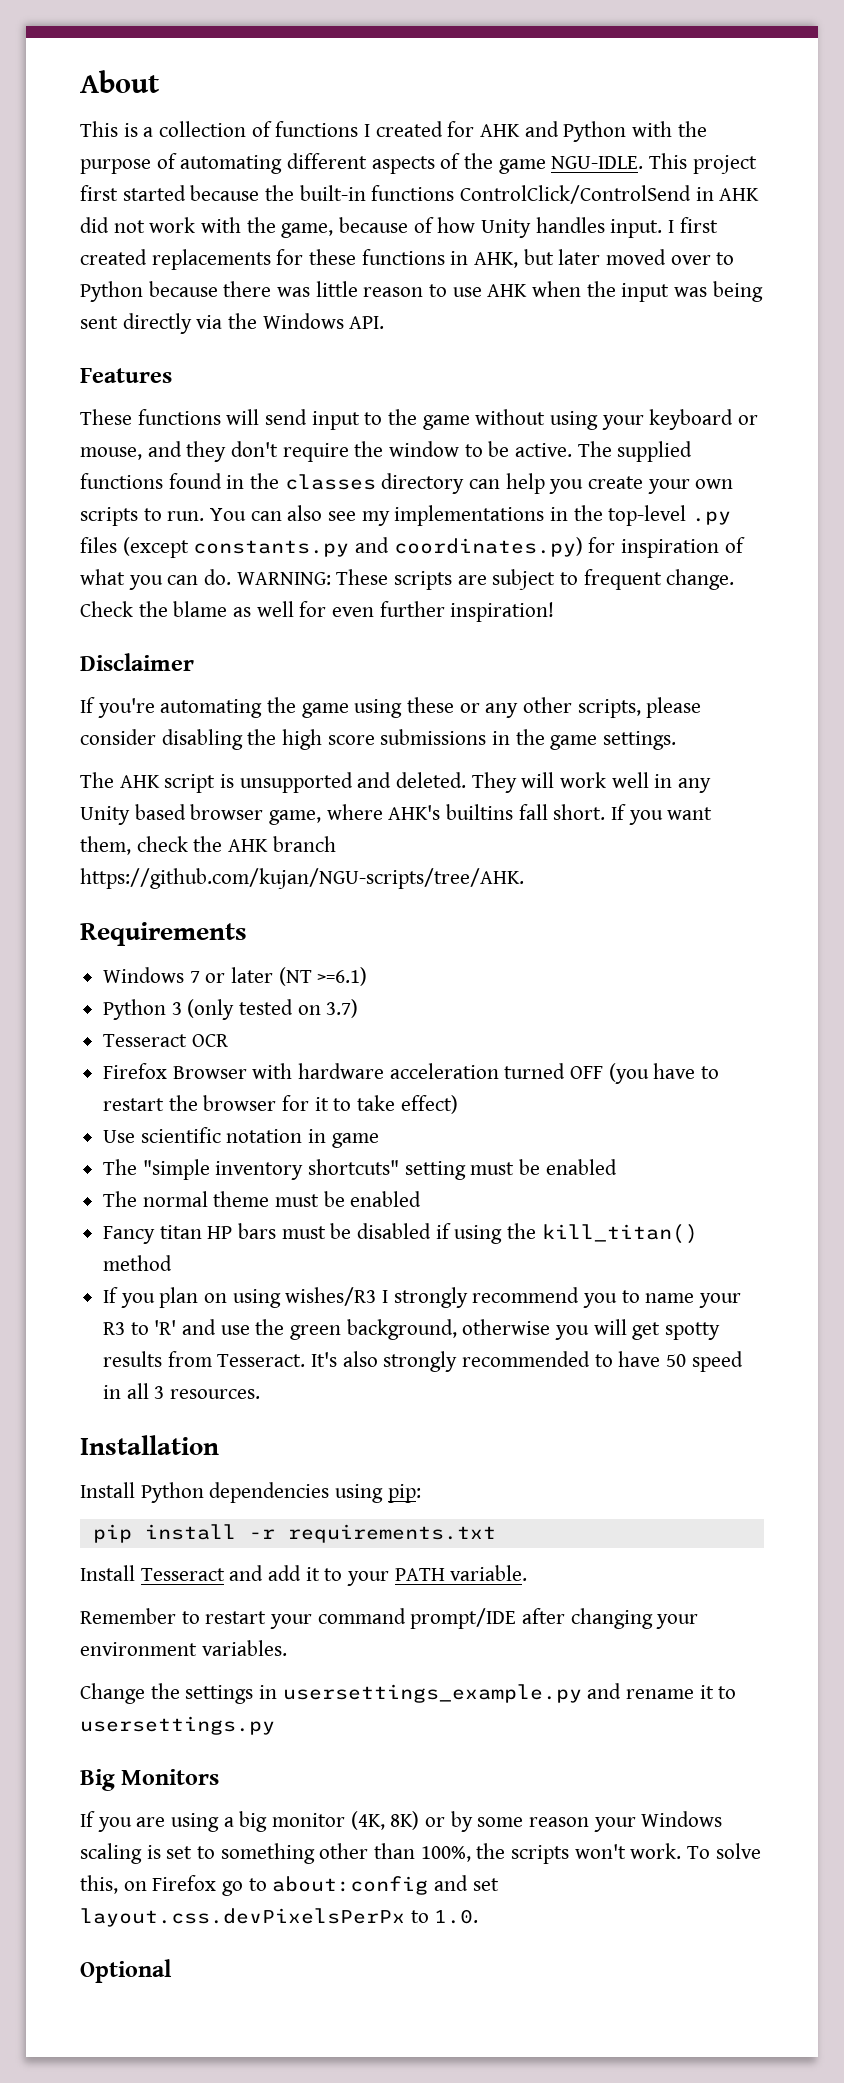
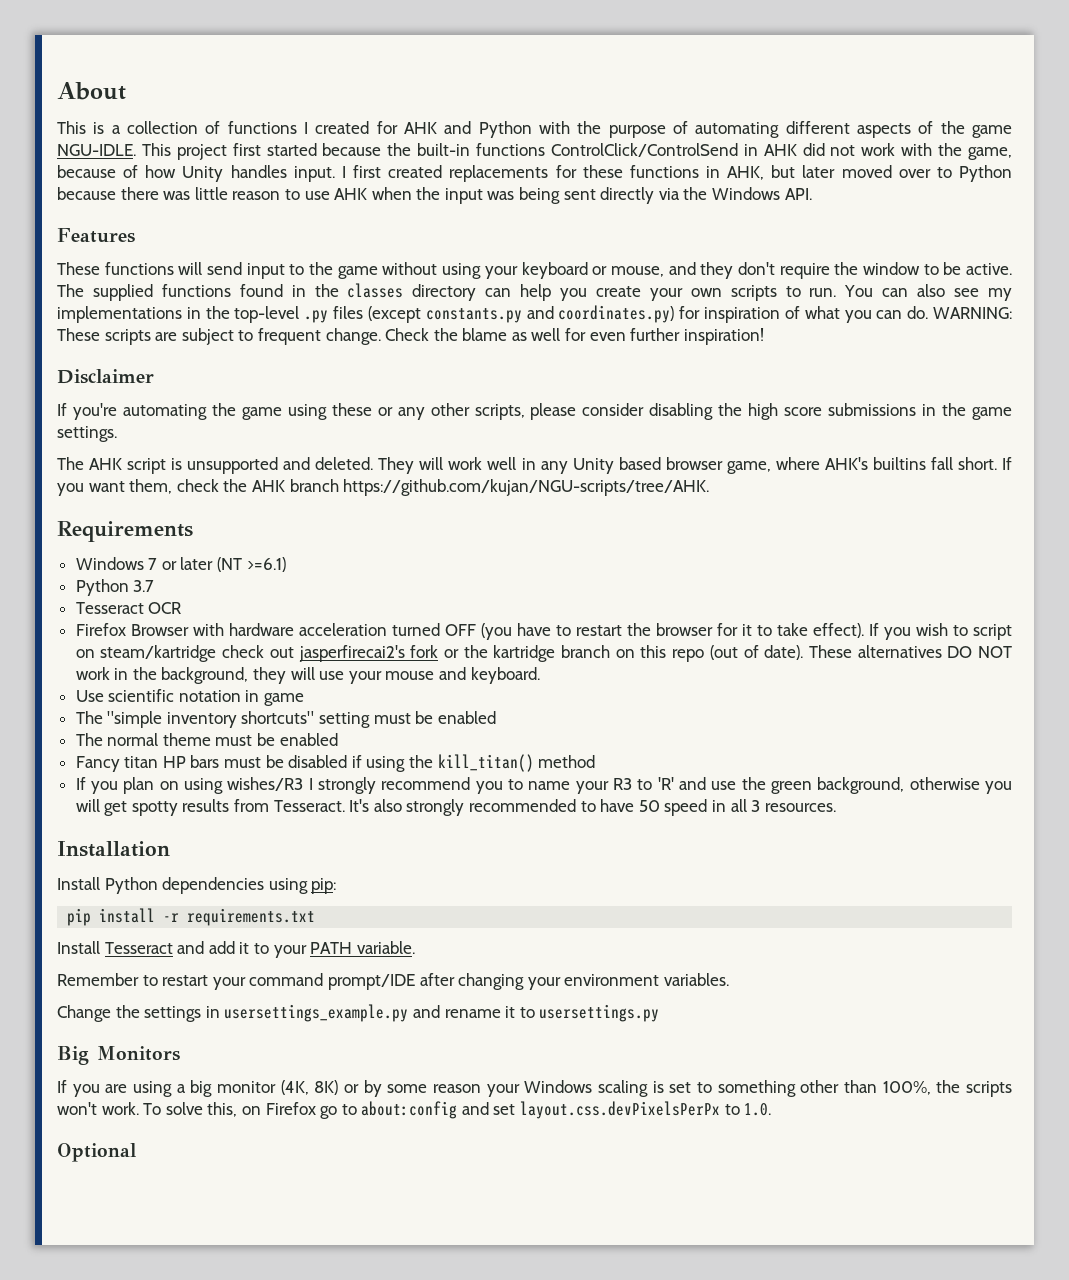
[171,999,359,1020] 3 (only tested on 3.7) -> [133,580,155,592] 3.7
[400,1095,458,1114] effect) -> [812,623,1012,640] [75,645,1013,662] [75,667,540,684] effect). If you wish to script on steam/kartridge check out jasperfirecai2's fork or the kartridge branch on this repo (out of date). These alternatives DO NOT work in the background, they will use your mouse and keyboard.

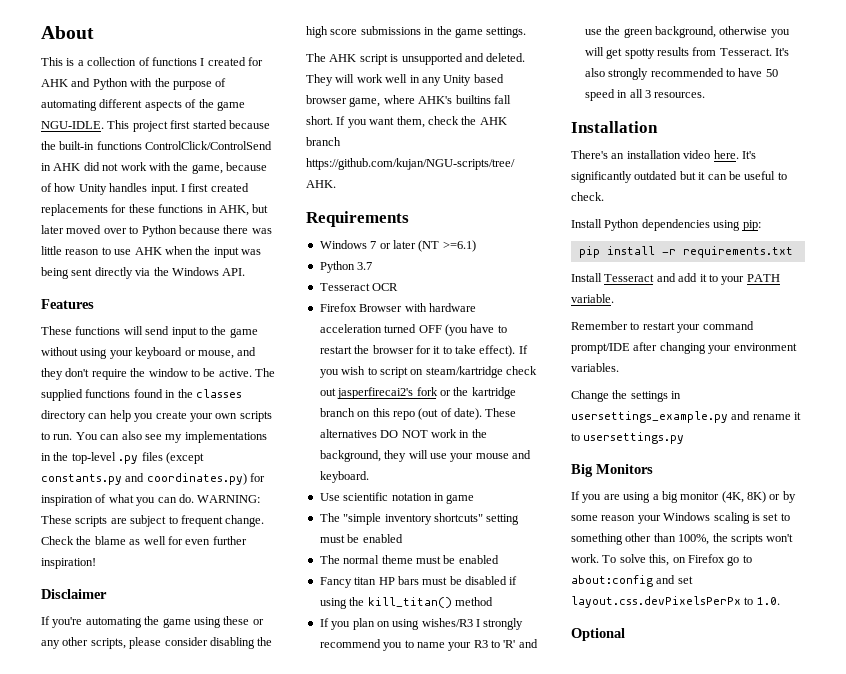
(170, 849) none -> [571,150,756,159] [571,171,787,183] [571,192,604,201] // There's an installation video here. It's significantly outdated but it can be useful to check.

